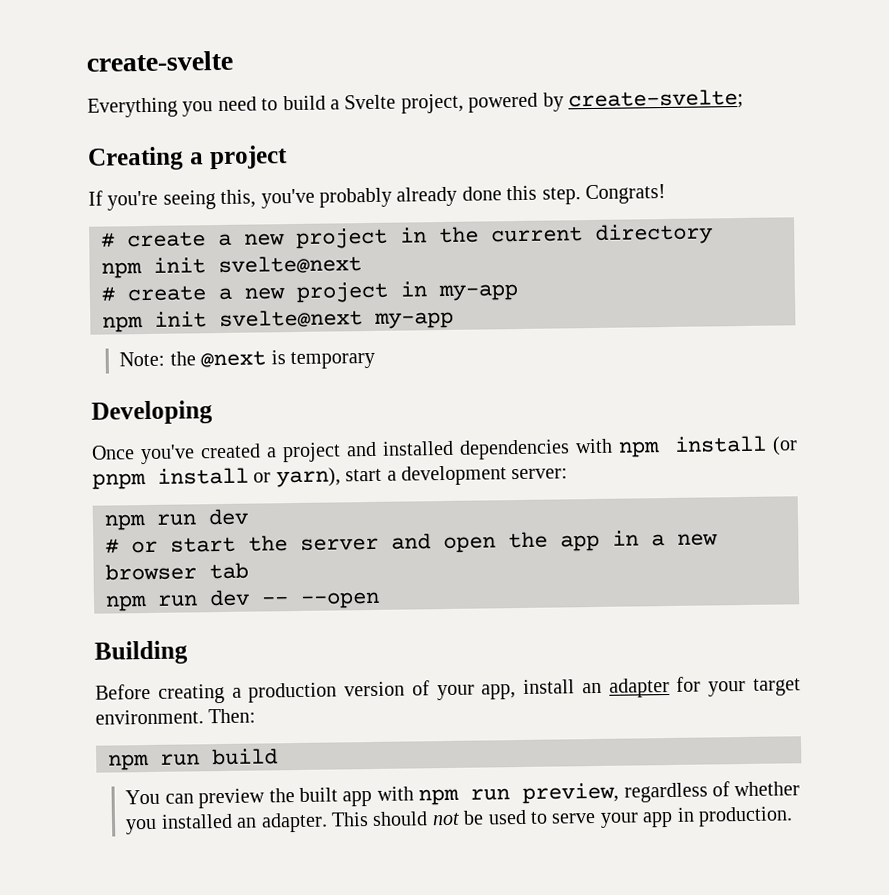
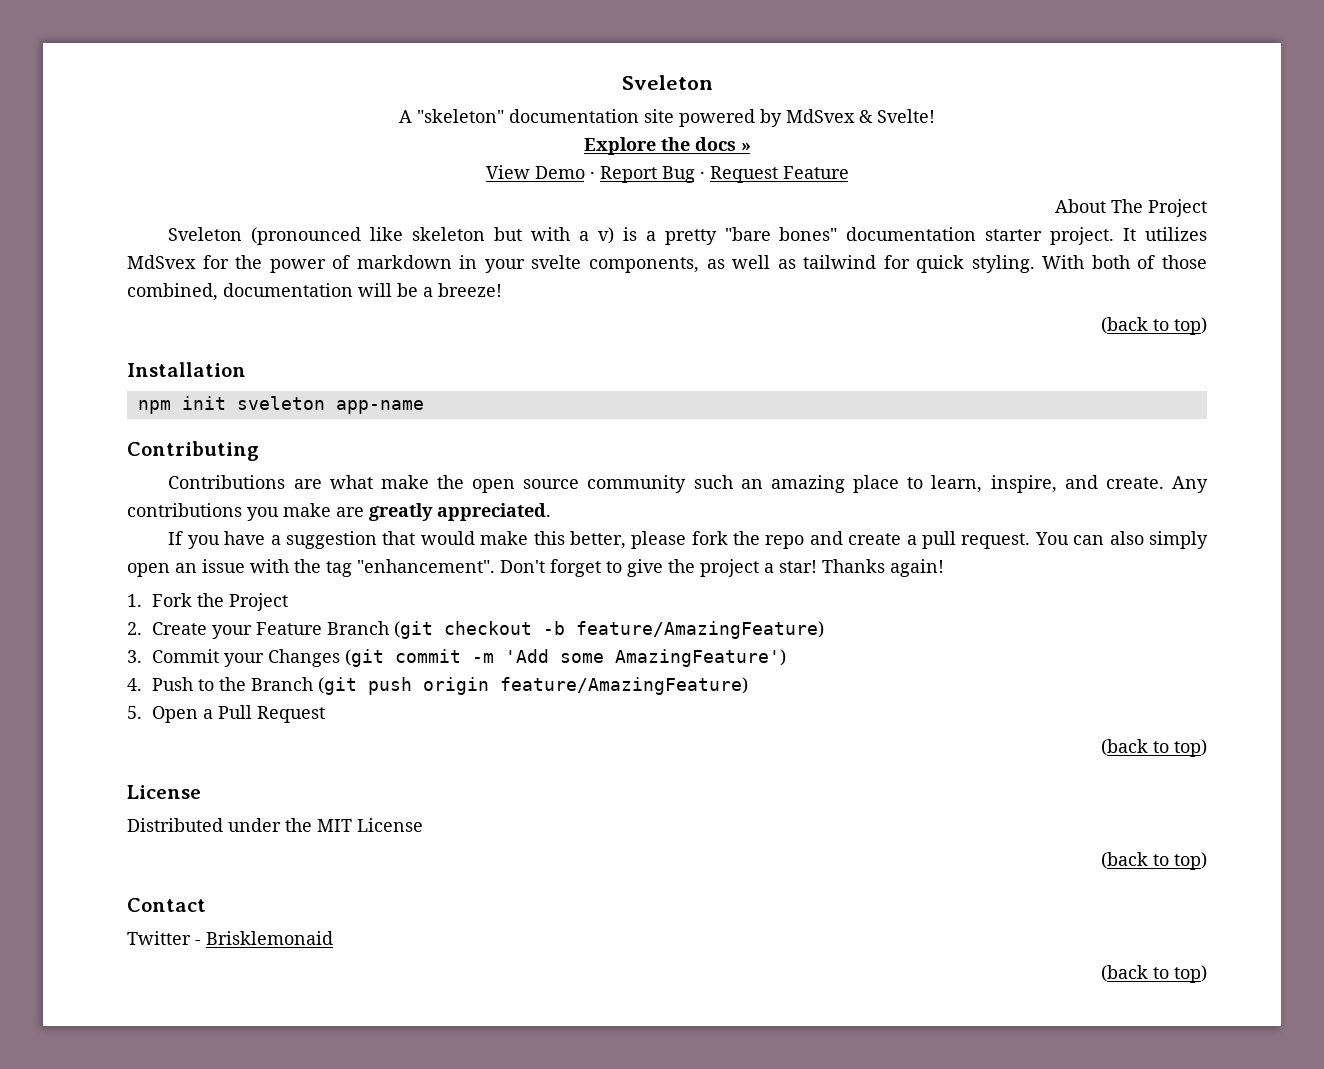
[86,50,233,72] [87,88,744,118] [87,145,288,171] [88,184,666,211] [101,223,713,249] [101,255,362,279] [101,281,519,303] [102,309,454,333] [119,350,375,370] [91,400,213,425] [91,435,798,465] [92,465,569,490] [104,508,249,531] [105,530,718,554] [105,562,249,581] [105,589,380,612] [94,640,188,665] [95,676,801,704] [95,708,257,725] [108,748,278,771] [125,781,801,809] [125,806,793,835] create-svelte // Everything you need to build a Svelte project, powered by create-svelte; // Creating a project // If you're seeing this, you've probably already done this step. Congrats! // # create a new project in the current directory // npm init svelte@next // # create a new project in my-app // npm init svelte@next my-app // Note: the @next is temporary // Developing // Once you've created a project and installed dependencies with npm install (or pnpm install or yarn), start a development server: // npm run dev // # or start the server and open the app in a new browser tab // npm run dev -- --open // Building // Before creating a production version of your app, install an adapter for your target environment. Then: // npm run build // You can preview the built app with npm run preview, regardless of whether you installed an adapter. This should not be used to serve your app in production. -> [621,75,713,90] [399,109,935,127] [583,137,751,155] [485,165,849,183] [1055,199,1207,217] [168,227,1207,245] [127,255,1207,273] [127,283,502,301] [1101,317,1207,335] [127,362,246,377] [137,396,424,414] [127,441,259,461] [168,475,1208,493] [127,503,551,521] [168,531,1209,549] [127,559,944,577] [127,593,289,611] [127,621,825,639] [127,649,787,667] [127,677,749,695] [127,705,326,723] [1101,739,1207,757] [127,785,201,799] [127,818,423,832] [1101,852,1207,870] [127,898,206,912] [127,931,333,945] [1101,965,1207,983] Sveleton // A "skeleton" documentation site powered by MdSvex & Svelte! // Explore the docs » // View Demo · Report Bug · Request Feature // About The Project // Sveleton (pronounced like skeleton but with a v) is a pretty "bare bones" documentation starter project. It utilizes MdSvex for the power of markdown in your svelte components, as well as tailwind for quick styling. With both of those combined, documentation will be a breeze! // (back to top) // Installation // npm init sveleton app-name // Contributing // Contributions are what make the open source community such an amazing place to learn, inspire, and create. Any contributions you make are greatly appreciated. // If you have a suggestion that would make this better, please fork the repo and create a pull request. You can also simply open an issue with the tag "enhancement". Don't forget to give the project a star! Thanks again! // 1. Fork the Project // 2. Create your Feature Branch (git checkout -b feature/AmazingFeature) // 3. Commit your Changes (git commit -m 'Add some AmazingFeature') // 4. Push to the Branch (git push origin feature/AmazingFeature) // 5. Open a Pull Request // (back to top) // License // Distributed under the MIT License // (back to top) // Contact // Twitter - Brisklemonaid // (back to top)

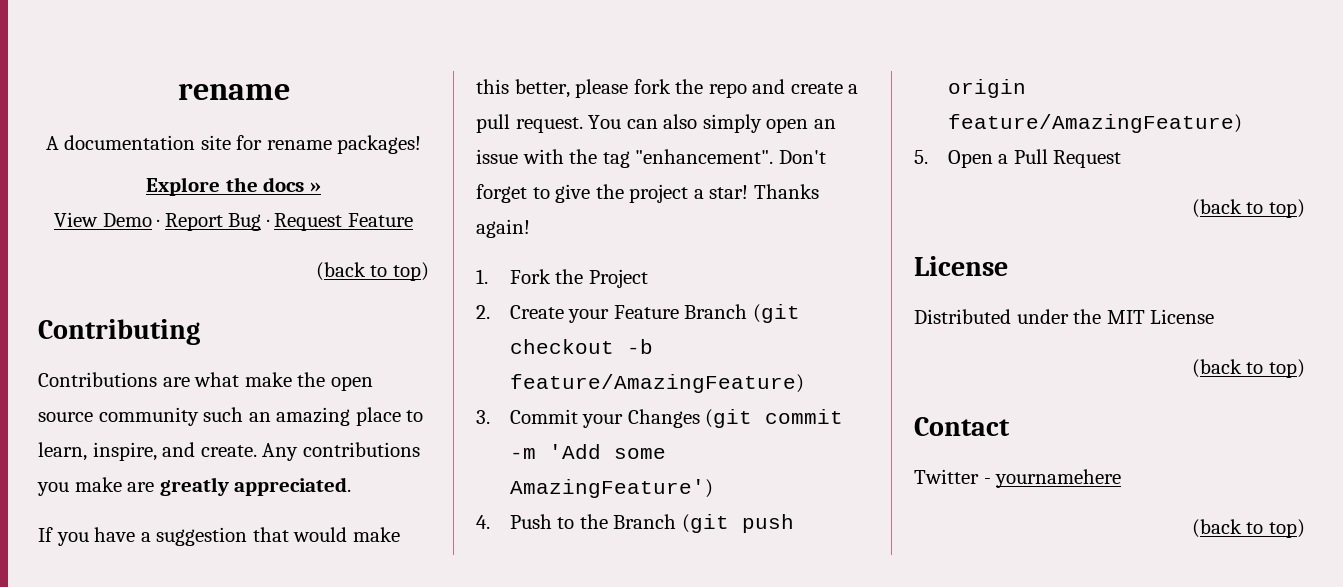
[621,75,713,90] Sveleton -> [177,83,290,100] rename
[417,109,504,123] "skeleton" -> (59, 143) none
[679,109,935,127] powered by MdSvex & Svelte! -> [236,135,422,154] for rename packages!
[1055,199,1207,217] [168,227,1207,245] [127,255,1207,273] [127,283,502,301] [1101,317,1207,335] [127,362,246,377] [137,396,424,414] About The Project // Sveleton (pronounced like skeleton but with a v) is a pretty "bare bones" documentation starter project. It utilizes MdSvex for the power of markdown in your svelte components, as well as tailwind for quick styling. With both of those combined, documentation will be a breeze! // (back to top) // Installation // npm init sveleton app-name -> [315,262,430,281] (back to top)
[206,931,333,945] Brisklemonaid -> [995,469,1122,488] yournamehere

